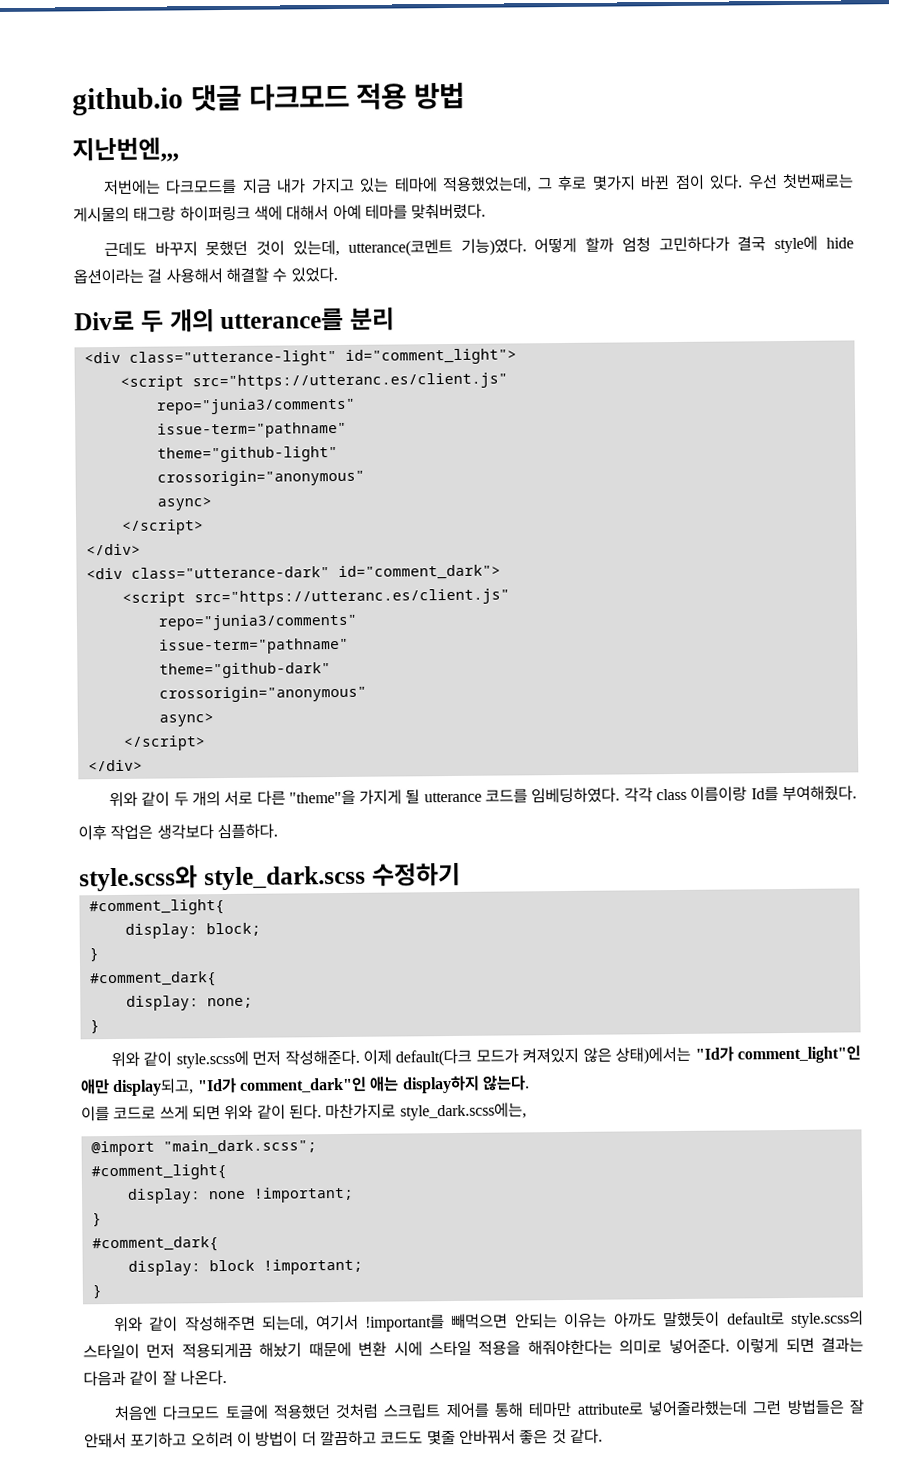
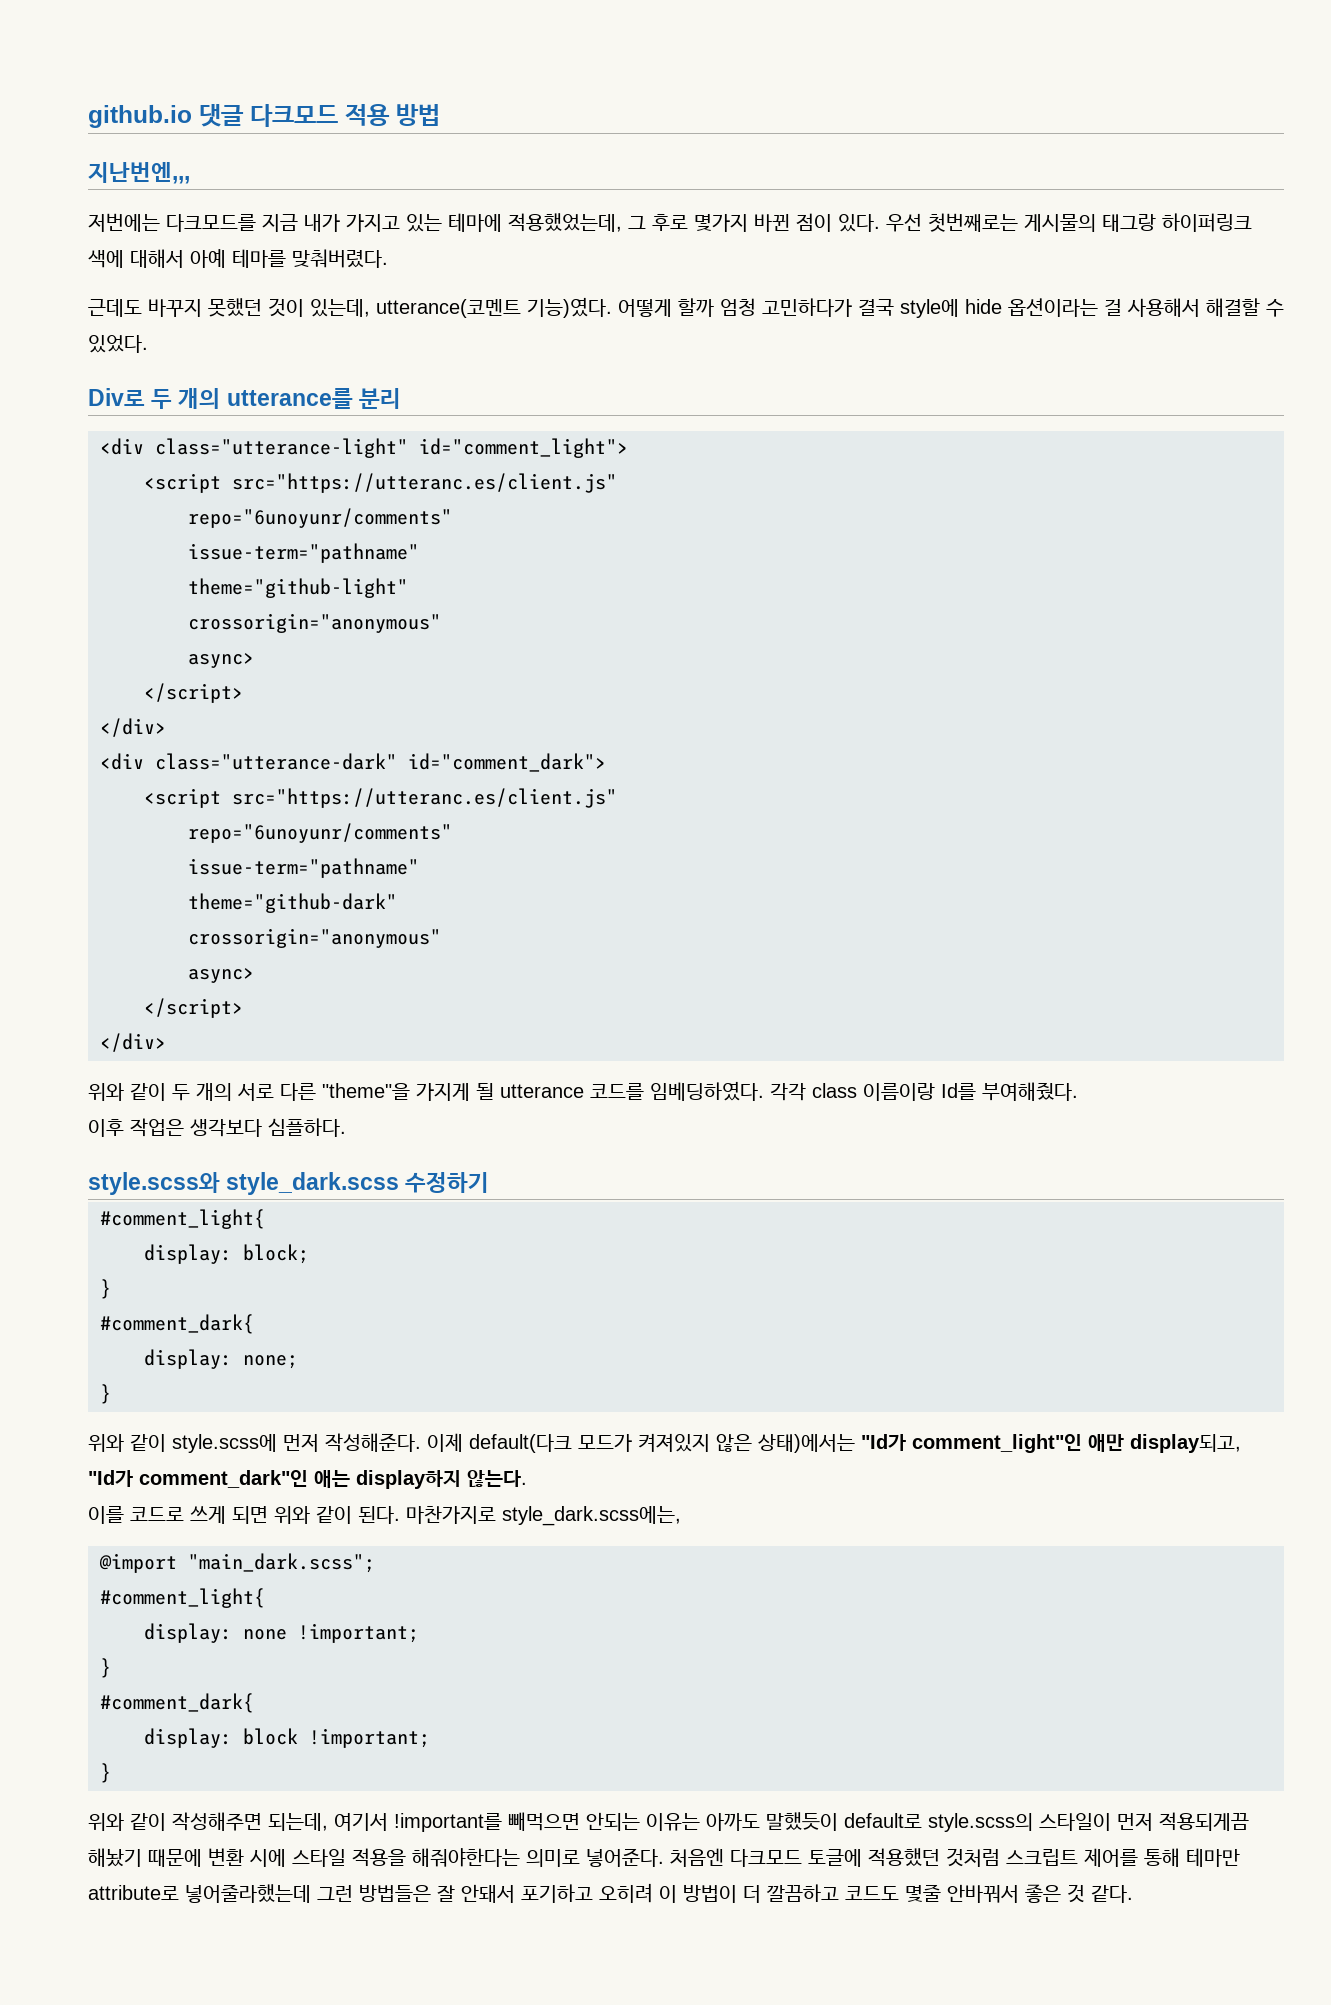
[155,397,356,415] repo="junia3/comments" -> [188,508,452,528] repo="6unoyunr/comments"
[157,613,358,631] repo="junia3/comments" -> [188,823,452,843] repo="6unoyunr/comments"
[736,1337,865,1354] [83,1370,227,1387] 이렇게 되면 결과는 다음과 같이 잘 나온다. // -> (664, 1857) none

